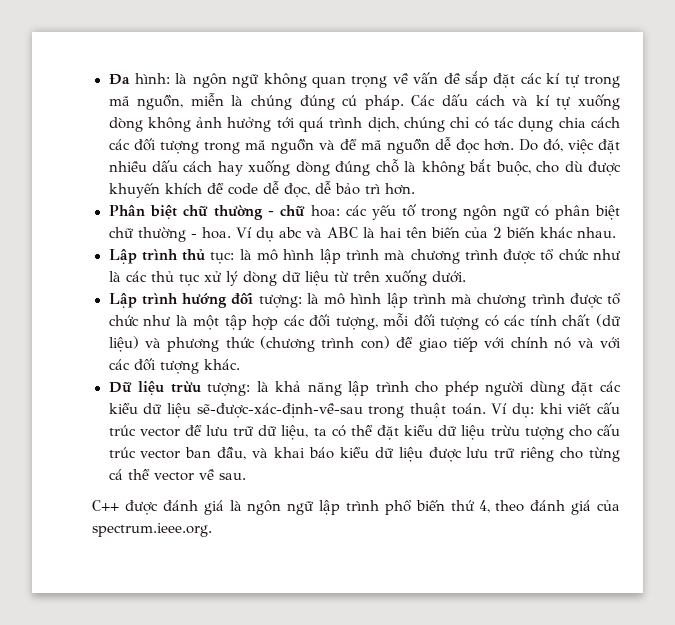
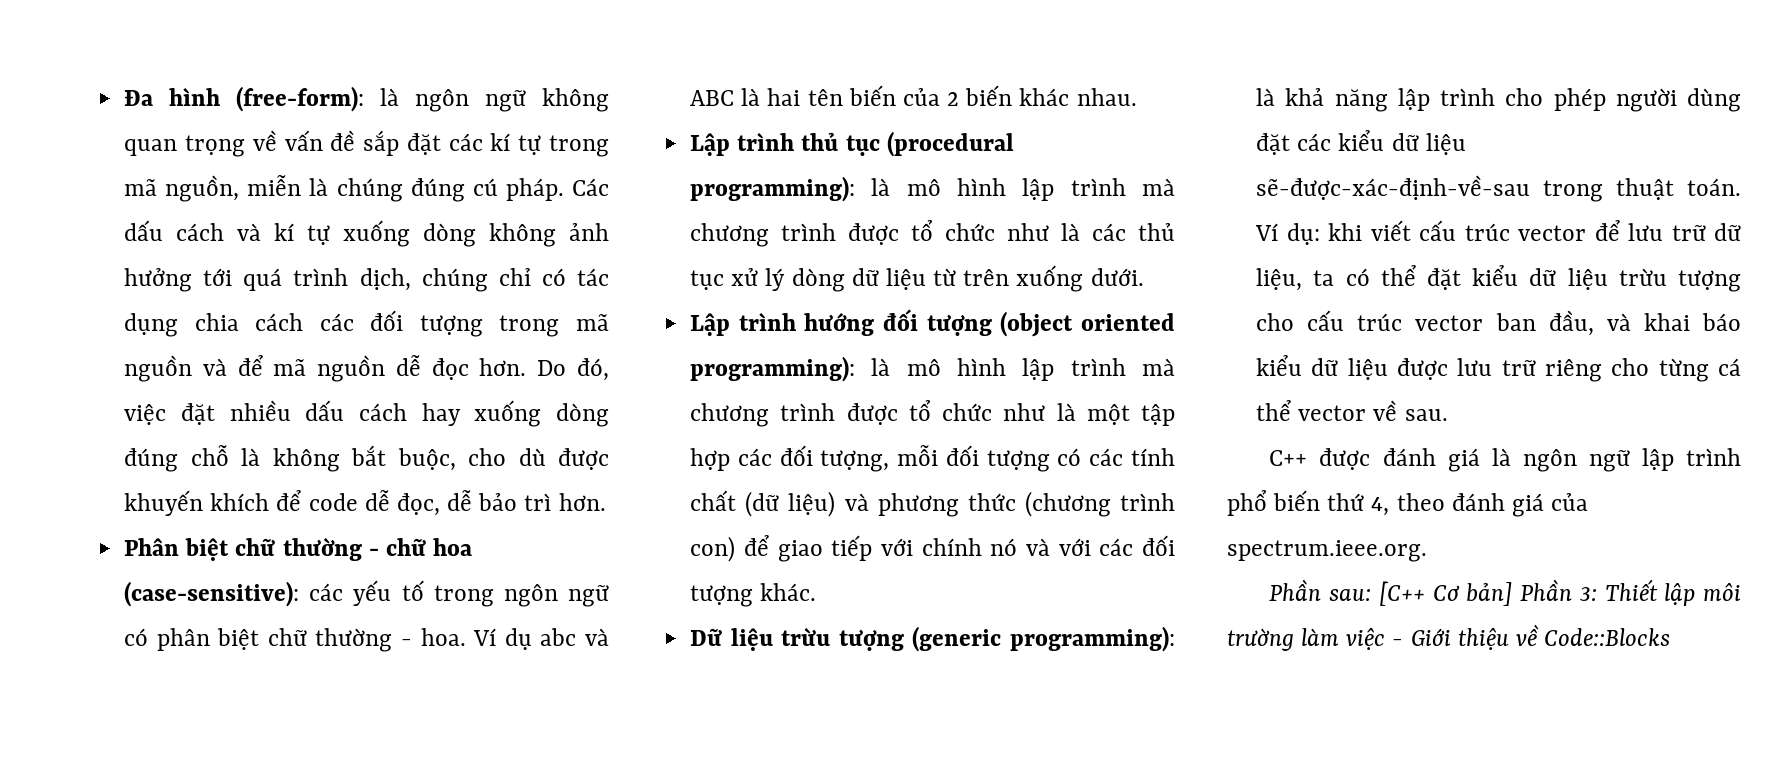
[134,73,170,84] hình: -> [169,86,365,112] hình (free-form):
[310,205,340,217] hoa: -> [433,538,473,556] [124,581,300,607] hoa (case-sensitive):
[210,252,235,264] tục: -> [845,131,1014,157] [690,176,856,202] tục (procedural programming):
[258,294,302,308] tượng: -> [926,311,1175,337] [690,356,856,382] tượng (object oriented programming):
[207,382,251,396] tượng: -> [838,626,1175,652] tượng (generic programming):
(212, 530) none -> [1269,579,1741,606] [1227,624,1671,651] // Phần sau: [C++ Cơ bản] Phần 3: Thiết lập môi trường làm việc - Giới thiệu về Code::Blocks

